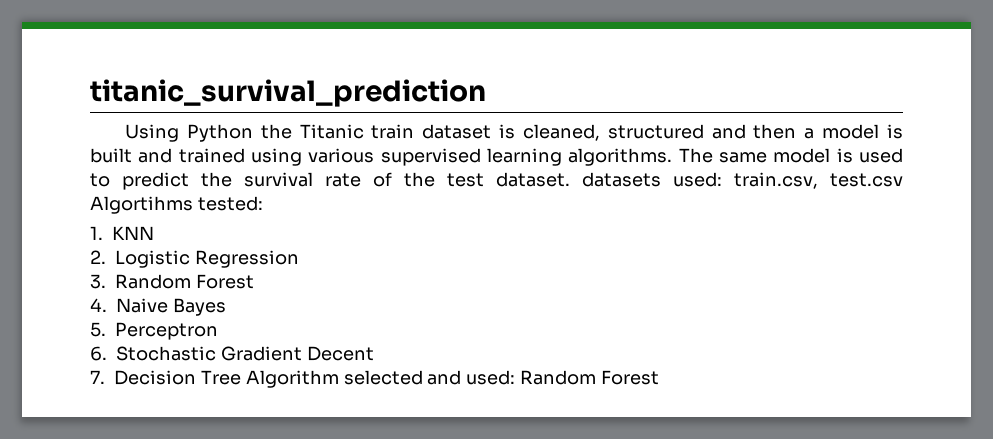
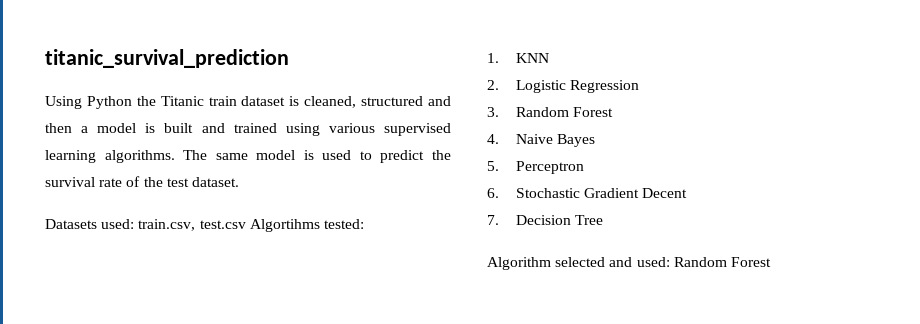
[582,172,661,187] datasets -> [45,219,97,229] // Datasets
(241, 377) none -> (604, 220) //

